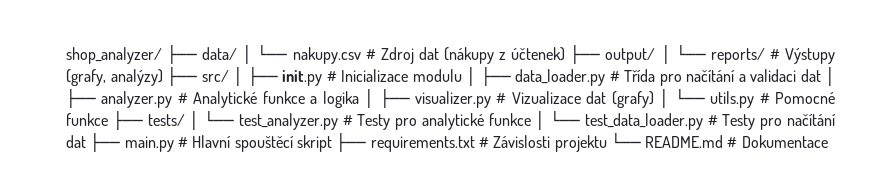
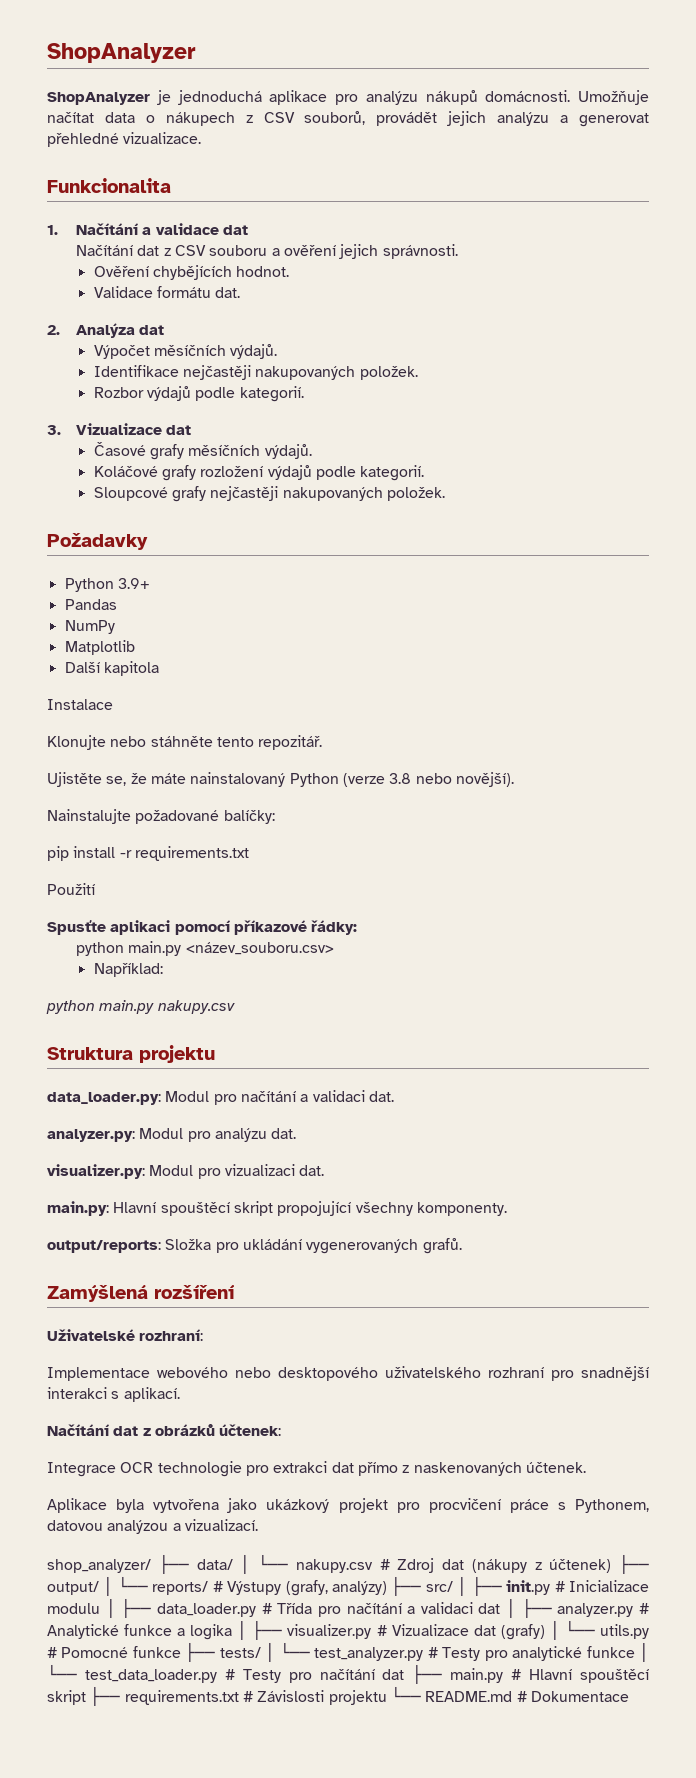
(66, 55) none -> [47,43,196,63] [47,90,649,105] [47,111,649,127] [47,132,202,147] [47,178,171,193] [47,223,249,235] [76,244,458,259] [93,265,290,280] [93,286,241,298] [47,323,165,338] [93,344,278,359] [93,365,418,380] [93,386,304,402] [47,423,192,435] [93,442,312,460] [93,465,425,481] [93,486,446,502] [47,533,148,550] [64,578,150,592] [64,599,117,610] [64,620,115,634] [64,640,135,655] [64,661,159,676] [47,699,113,710] [47,735,323,750] [47,772,514,787] [47,809,275,824] [47,846,249,861] [47,883,95,895] [47,920,358,935] [76,941,334,956] [93,963,163,977] [46,1000,235,1014] [47,1045,215,1063] [47,1090,394,1105] [47,1128,297,1142] [47,1164,325,1179] [47,1201,507,1216] [47,1238,462,1254] [47,1285,235,1302] [47,1329,204,1341] [47,1366,649,1381] [47,1387,180,1402] [47,1424,282,1436] [47,1461,586,1477] [47,1498,650,1513] [47,1519,258,1534] ShopAnalyzer // ShopAnalyzer je jednoduchá aplikace pro analýzu nákupů domácnosti. Umožňuje načítat data o nákupech z CSV souborů, provádět jejich analýzu a generovat přehledné vizualizace. // Funkcionalita // 1. Načítání a validace dat // Načítání dat z CSV souboru a ověření jejich správnosti. // Ověření chybějících hodnot. // Validace formátu dat. // 2. Analýza dat // Výpočet měsíčních výdajů. // Identifikace nejčastěji nakupovaných položek. // Rozbor výdajů podle kategorií. // 3. Vizualizace dat // Časové grafy měsíčních výdajů. // Koláčové grafy rozložení výdajů podle kategorií. // Sloupcové grafy nejčastěji nakupovaných položek. // Požadavky // Python 3.9+ // Pandas // NumPy // Matplotlib // Další kapitola // Instalace // Klonujte nebo stáhněte tento repozitář. // Ujistěte se, že máte nainstalovaný Python (verze 3.8 nebo novější). // Nainstalujte požadované balíčky: // pip install -r requirements.txt // Použití // Spusťte aplikaci pomocí příkazové řádky: // python main.py <název_souboru.csv> // Například: // python main.py nakupy.csv // Struktura projektu // data_loader.py: Modul pro načítání a validaci dat. // analyzer.py: Modul pro analýzu dat. // visualizer.py: Modul pro vizualizaci dat. // main.py: Hlavní spouštěcí skript propojující všechny komponenty. // output/reports: Složka pro ukládání vygenerovaných grafů. // Zamýšlená rozšíření // Uživatelské rozhraní: // Implementace webového nebo desktopového uživatelského rozhraní pro snadnější interakci s aplikací. // Načítání dat z obrázků účtenek: // Integrace OCR technologie pro extrakci dat přímo z naskenovaných účtenek. // Aplikace byla vytvořena jako ukázkový projekt pro procvičení práce s Pythonem, datovou analýzou a vizualizací. //

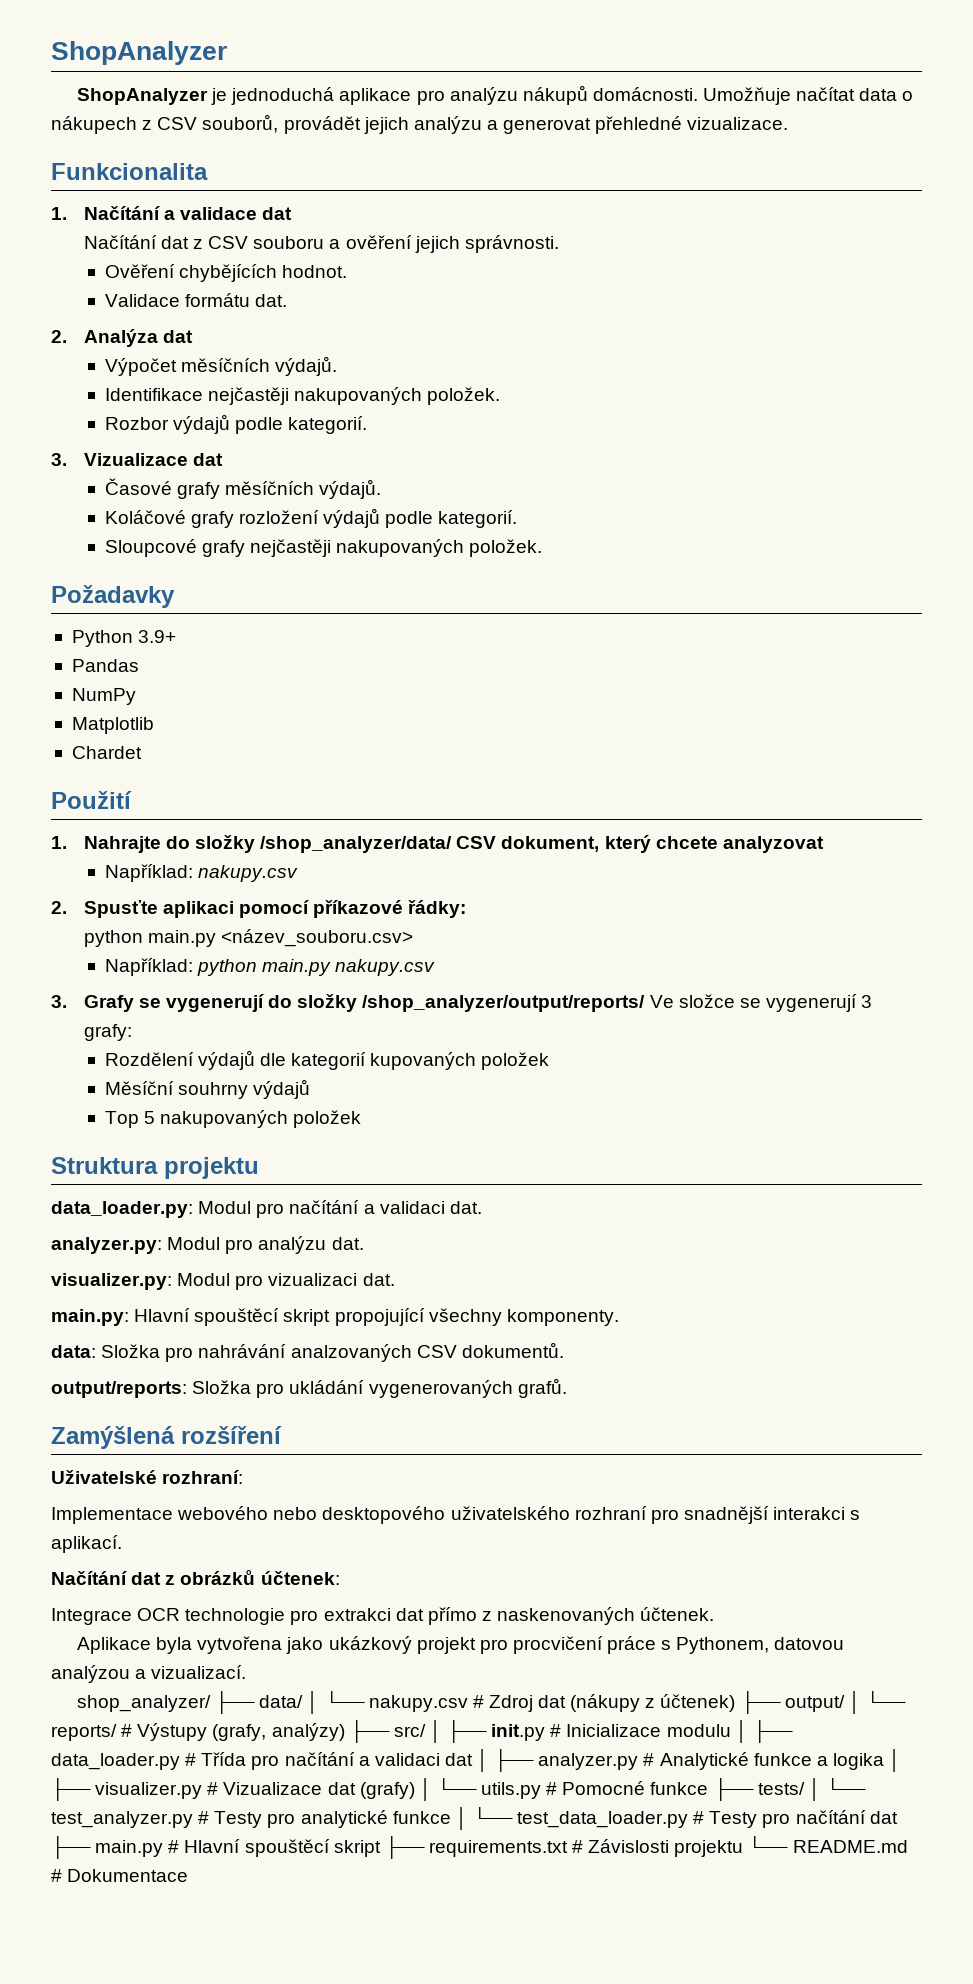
[64,661,159,676] [47,699,113,710] [47,735,323,750] [47,772,514,787] [47,809,275,824] [47,846,249,861] [47,883,95,895] Další kapitola // Instalace // Klonujte nebo stáhněte tento repozitář. // Ujistěte se, že máte nainstalovaný Python (verze 3.8 nebo novější). // Nainstalujte požadované balíčky: // pip install -r requirements.txt // Použití // -> [71,746,142,759] [51,791,132,809] [51,835,824,853] [104,864,298,882] [51,901,67,914] Chardet // Použití // 1. Nahrajte do složky /shop_analyzer/data/ CSV dokument, který chcete analyzovat // Například: nakupy.csv // 2.
(163, 970) // -> (193, 967) none
(235, 1007) none -> [51,994,873,1012] [83,1024,132,1041] [104,1050,550,1070] [104,1079,310,1099] [104,1110,362,1128] // 3. Grafy se vygenerují do složky /shop_analyzer/output/reports/ Ve složce se vygenerují 3 grafy: // Rozdělení výdajů dle kategorií kupovaných položek // Měsíční souhrny výdajů // Top 5 nakupovaných položek
(507, 1209) none -> [51,1342,564,1362] // data: Složka pro nahrávání analzovaných CSV dokumentů.

